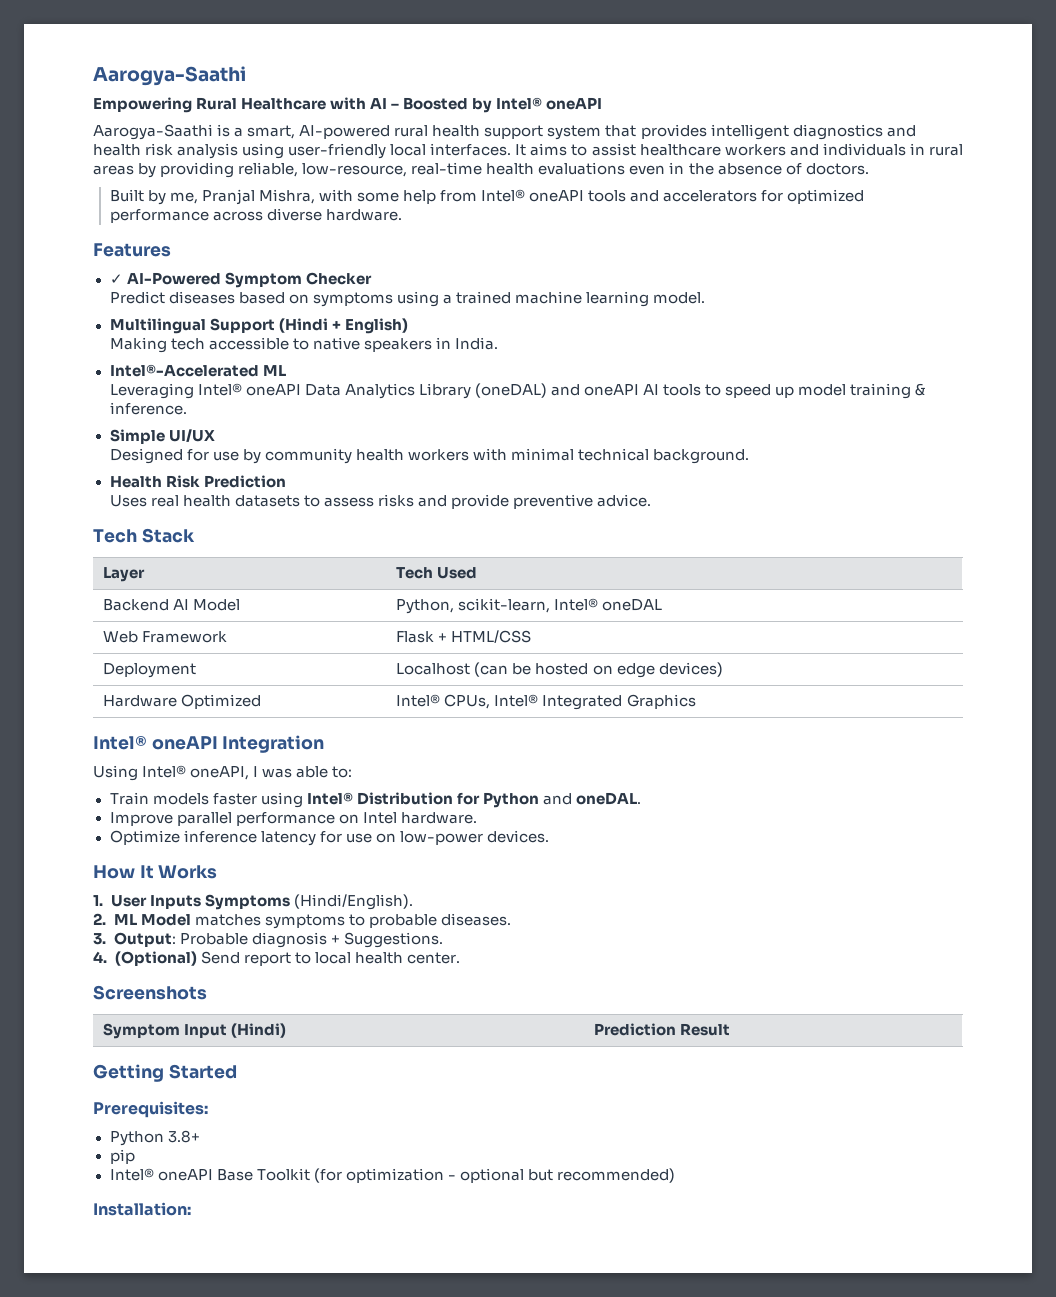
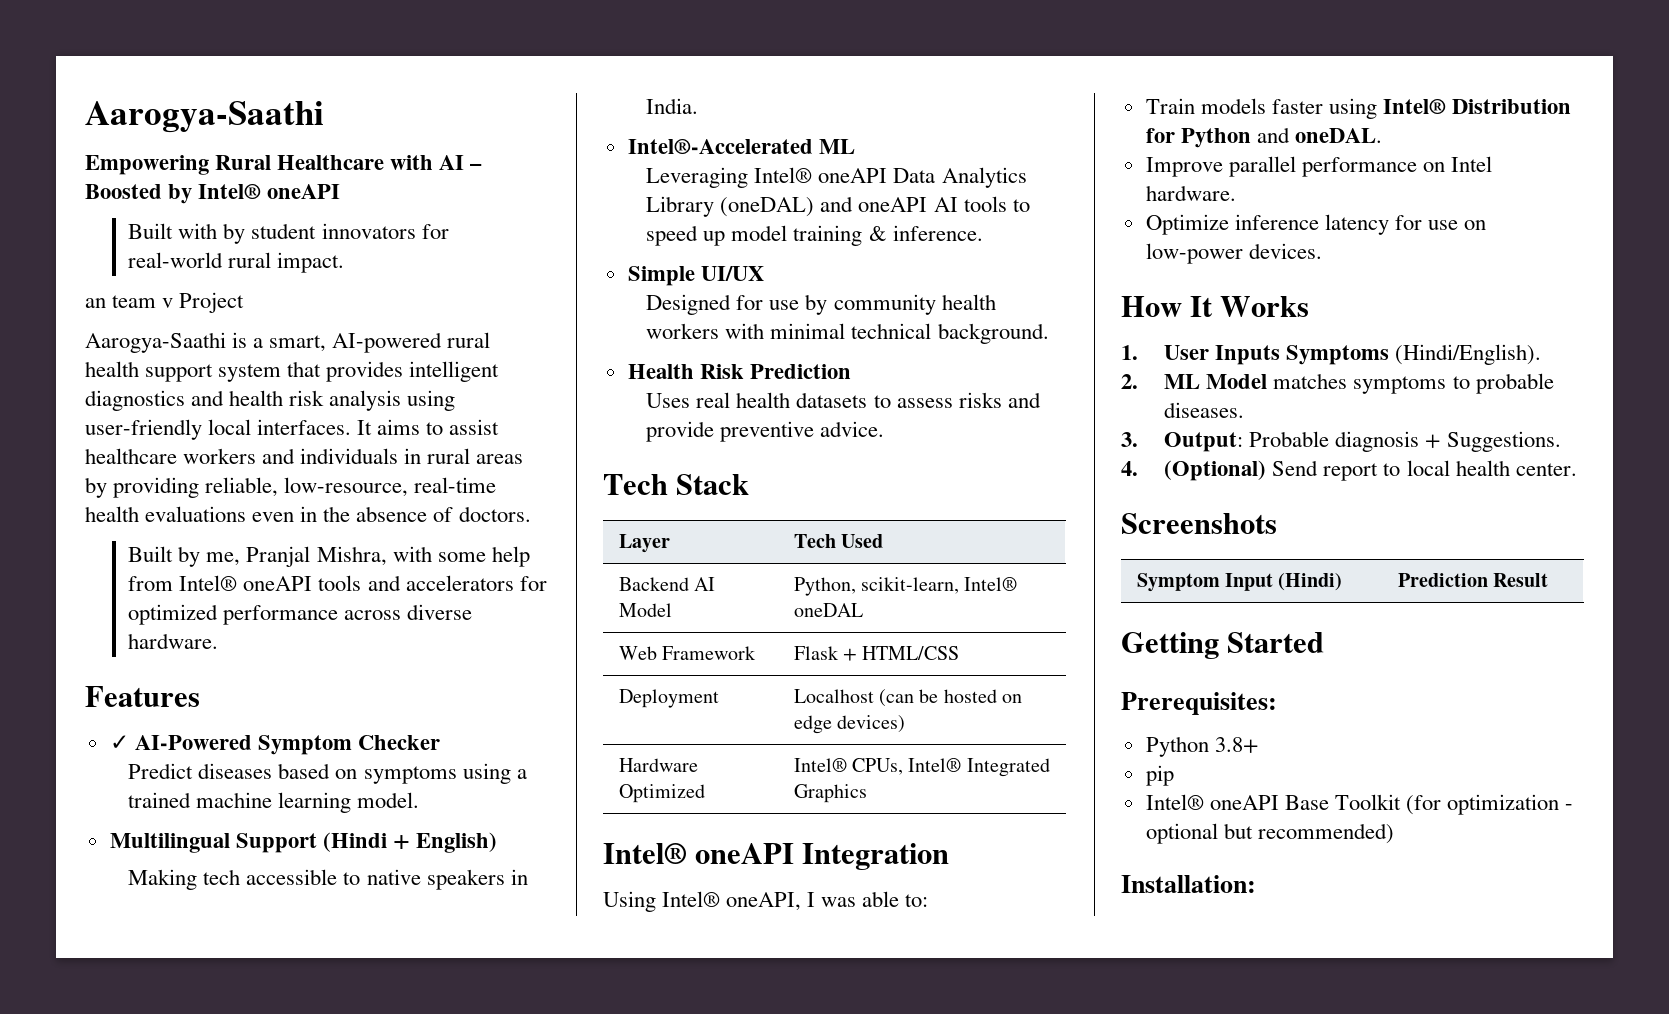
(603, 103) none -> [128,223,449,244] [128,252,345,273] [85,292,245,313] // Built with by student innovators for real-world rural impact. // an team v Project

